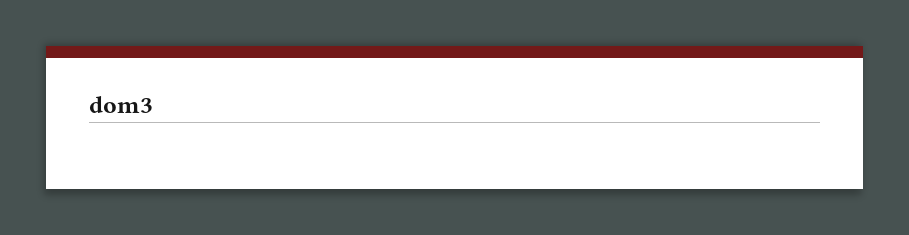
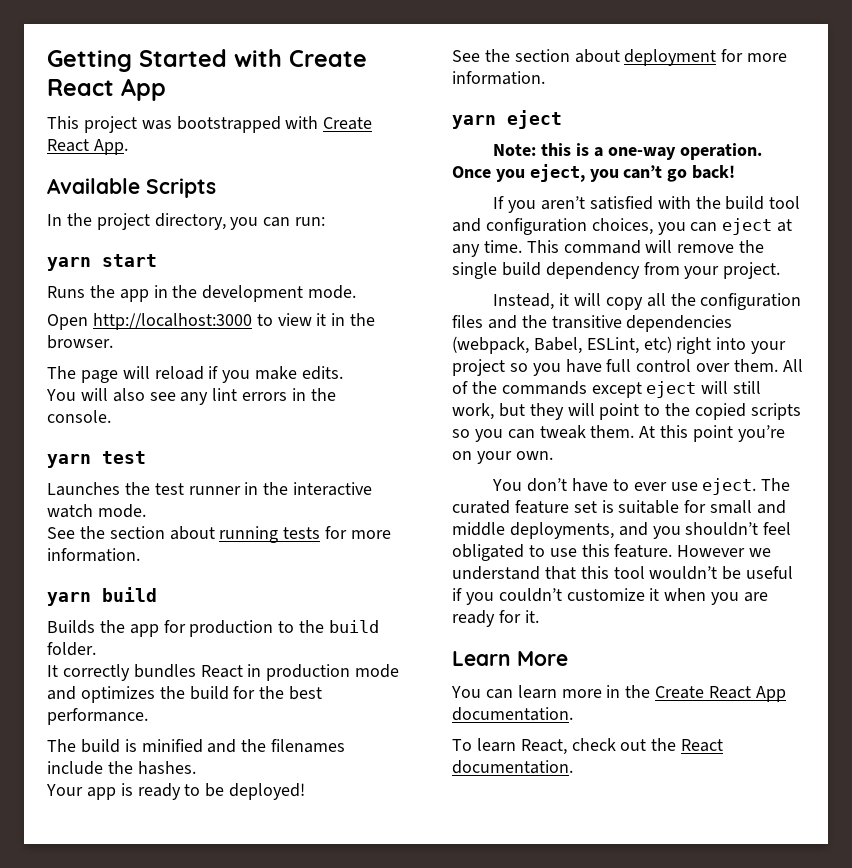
[89,96,153,113] dom3 -> [47,49,367,72] [47,78,166,101] [47,116,373,133] [47,139,128,155] [47,178,216,198] [47,213,326,230] [47,254,157,271] [47,285,357,302] [47,313,376,330] [47,335,113,349] [47,366,344,383] [46,388,336,405] [47,410,111,423] [47,451,146,468] [47,482,373,496] [47,504,146,518] [47,526,392,543] [47,548,140,562] [47,587,157,606] [47,620,380,637] [47,642,96,656] [47,664,400,681] [47,686,323,703] [47,708,148,725] [47,739,346,753] [47,761,196,775] [46,783,306,800] [452,49,788,66] [452,71,545,85] [452,110,562,129] [493,143,762,160] [452,164,736,182] [493,196,801,213] [452,218,793,235] [452,240,765,257] [452,262,781,279] [493,293,802,310] [452,315,733,332] [452,336,787,354] [452,359,803,376] [452,381,762,398] [452,403,801,420] [452,425,785,442] [452,451,553,464] [492,478,791,495] [452,500,787,514] [452,522,792,539] [452,544,772,561] [452,566,794,580] [452,588,769,605] [452,610,539,627] [452,651,568,666] [451,685,786,702] [452,707,573,721] [452,738,724,755] [452,760,573,774] Getting Started with Create React App // This project was bootstrapped with Create React App. // Available Scripts // In the project directory, you can run: // yarn start // Runs the app in the development mode. // Open http://localhost:3000 to view it in the browser. // The page will reload if you make edits. // You will also see any lint errors in the console. // yarn test // Launches the test runner in the interactive watch mode. // See the section about running tests for more information. // yarn build // Builds the app for production to the build folder. // It correctly bundles React in production mode and optimizes the build for the best performance. // The build is minified and the filenames include the hashes. // Your app is ready to be deployed! // See the section about deployment for more information. // yarn eject // Note: this is a one-way operation. Once you eject, you can’t go back! // If you aren’t satisfied with the build tool and configuration choices, you can eject at any time. This command will remove the single build dependency from your project. // Instead, it will copy all the configuration files and the transitive dependencies (webpack, Babel, ESLint, etc) right into your project so you have full control over them. All of the commands except eject will still work, but they will point to the copied scripts so you can tweak them. At this point you’re on your own. // You don’t have to ever use eject. The curated feature set is suitable for small and middle deployments, and you shouldn’t feel obligated to use this feature. However we understand that this tool wouldn’t be useful if you couldn’t customize it when you are ready for it. // Learn More // You can learn more in the Create React App documentation. // To learn React, check out the React documentation.

